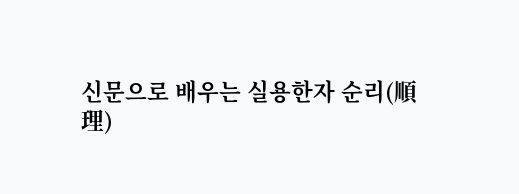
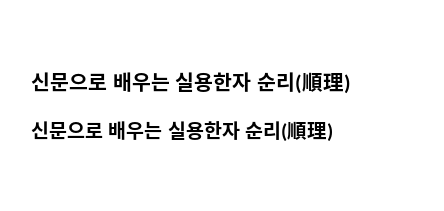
[81,80,419,105] [81,109,113,134] 신문으로 배우는 실용한자 순리(順理) -> [31,72,351,94] [31,121,333,142] 신문으로 배우는 실용한자 순리(順理) // 신문으로 배우는 실용한자 순리(順理)

